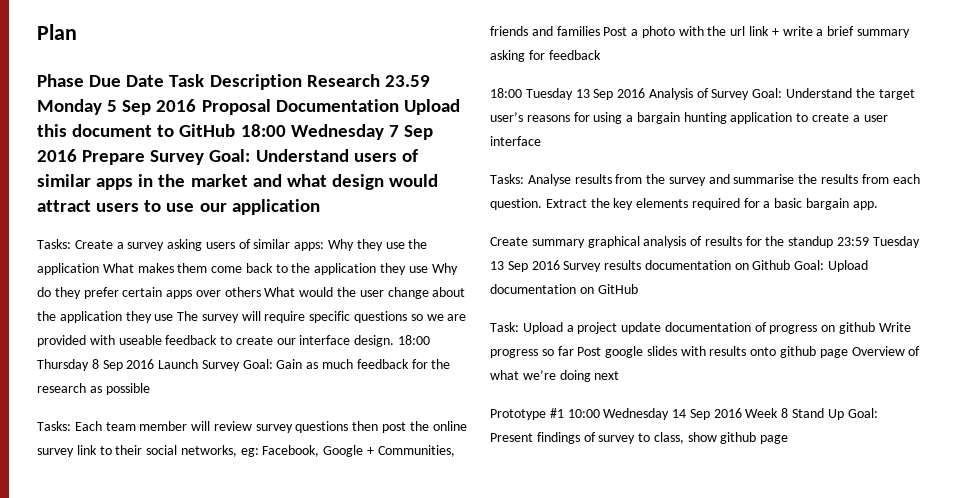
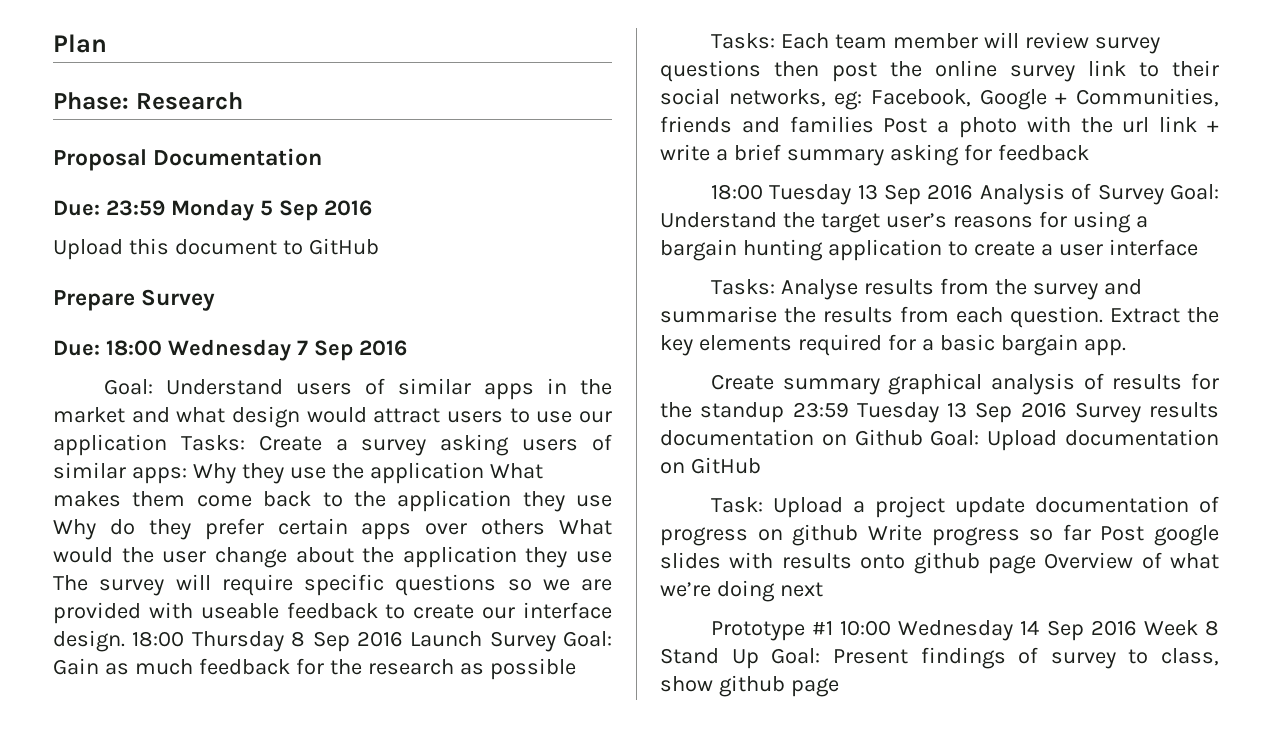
[37,74,430,90] Phase Due Date Task Description Research 23.59 -> [53,92,243,110] [53,148,323,171] [53,200,165,216] Phase: Research // Proposal Documentation // Due: 23:59
[201,99,399,115] Proposal Documentation -> (372, 208) //
(236, 130) none -> [53,289,216,311] [53,340,100,356] // Prepare Survey // Due:
[82,150,205,165] Prepare Survey -> (407, 348) //
(320, 207) // -> (167, 445) none

